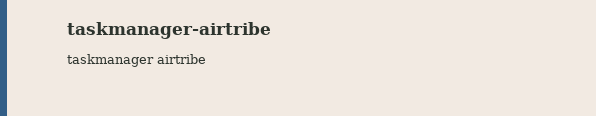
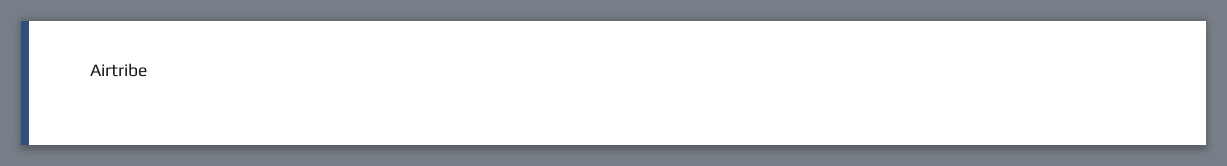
[67,22,271,39] [67,54,206,67] taskmanager-airtribe // taskmanager airtribe -> [90,63,147,77] Airtribe

